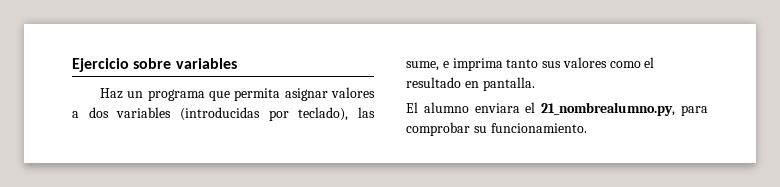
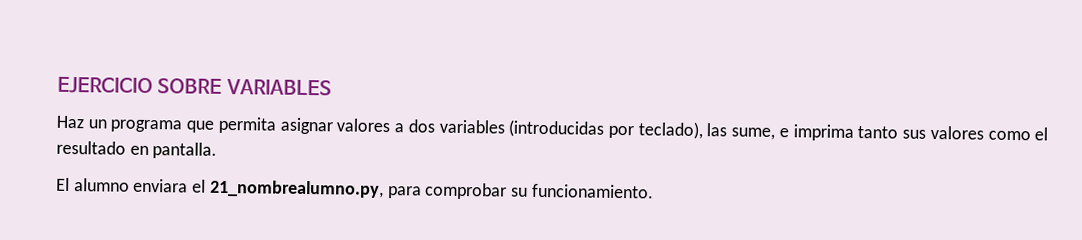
[72,58,237,72] Ejercicio sobre variables -> [57,76,332,96] EJERCICIO SOBRE VARIABLES

